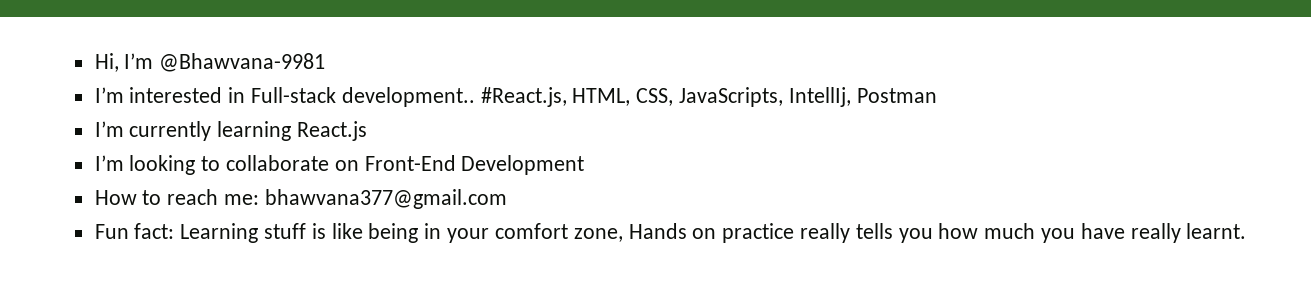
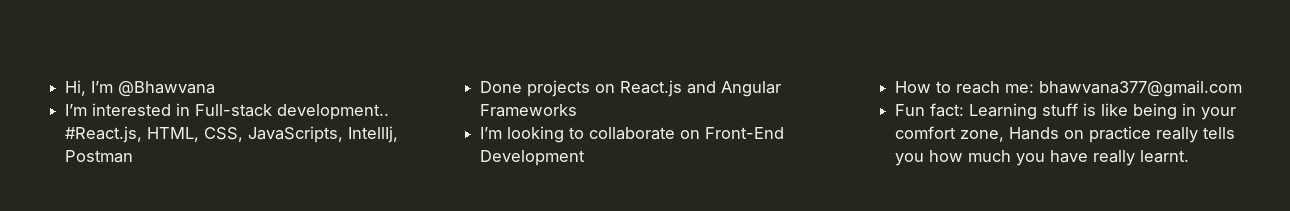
[159,53,326,72] @Bhawvana-9981 -> [118,81,216,97] @Bhawvana
[94,121,368,141] I’m currently learning React.js -> [480,80,782,97] [480,104,578,117] Done projects on React.js and Angular Frameworks

